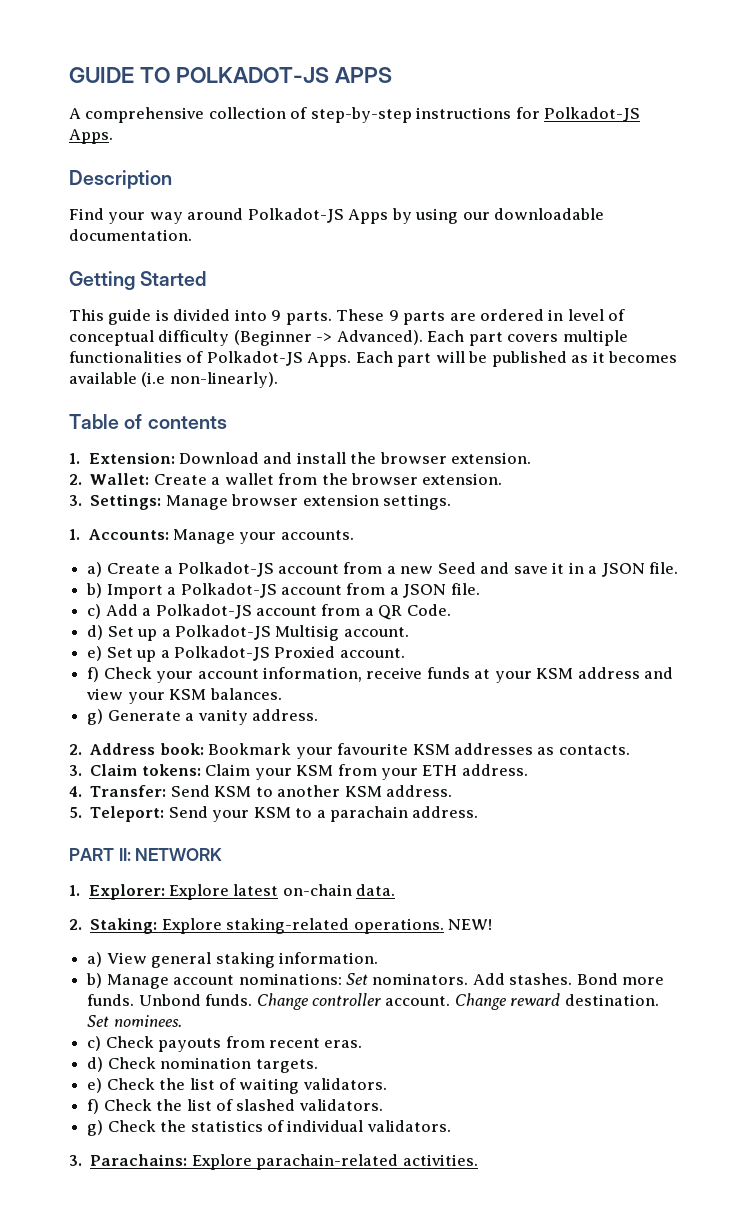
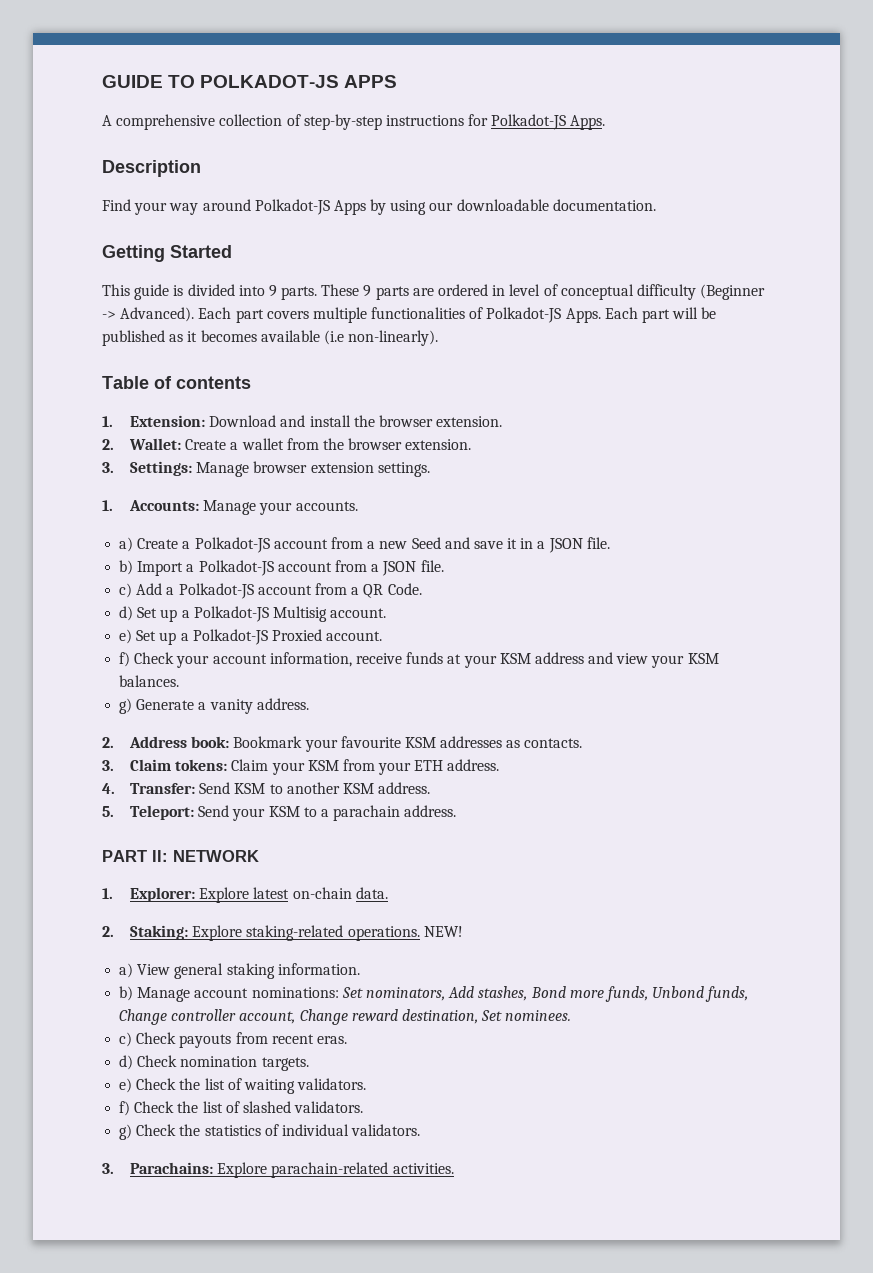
[372,973,665,985] [87,994,253,1006] nominators. Add stashes. Bond more funds. Unbond funds. -> [365,986,749,1002] nominators, Add stashes, Bond more funds, Unbond funds,
[385,996,451,1006] account. -> [239,1011,296,1024] account,
[564,994,659,1006] destination. -> [401,1009,478,1024] destination,

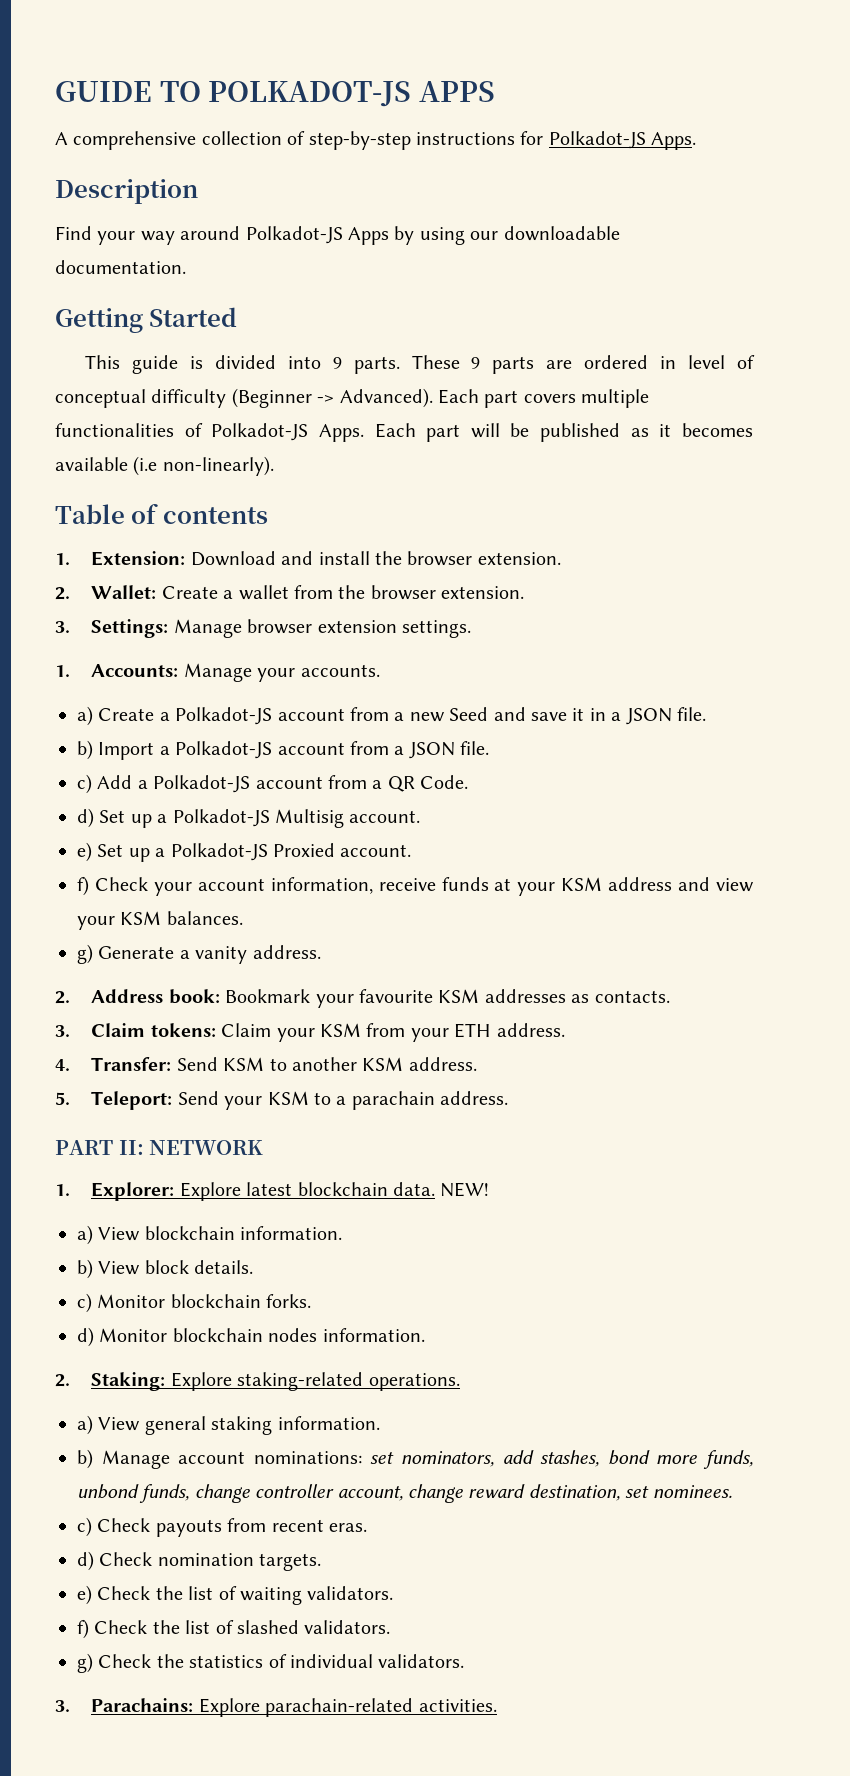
[292,887,352,899] on-chain -> [297,1182,388,1196] blockchain
(388, 893) none -> [440,1182,490,1197] [77,1225,343,1245] [77,1259,254,1279] [77,1293,312,1313] [77,1327,425,1347] NEW! // a) View blockchain information. // b) View block details. // c) Monitor blockchain forks. // d) Monitor blockchain nodes information.
[423,926,463,937] NEW! -> (460, 1382) none
[341,986,749,1002] [119,1009,168,1025] Set nominators, Add stashes, Bond more funds, Unbond funds, Change -> [370,1450,754,1469] [77,1484,250,1503] set nominators, add stashes, bond more funds, unbond funds, change
[299,1009,348,1025] Change -> [408,1484,463,1503] change
[481,1010,503,1021] Set -> [625,1486,650,1498] set

